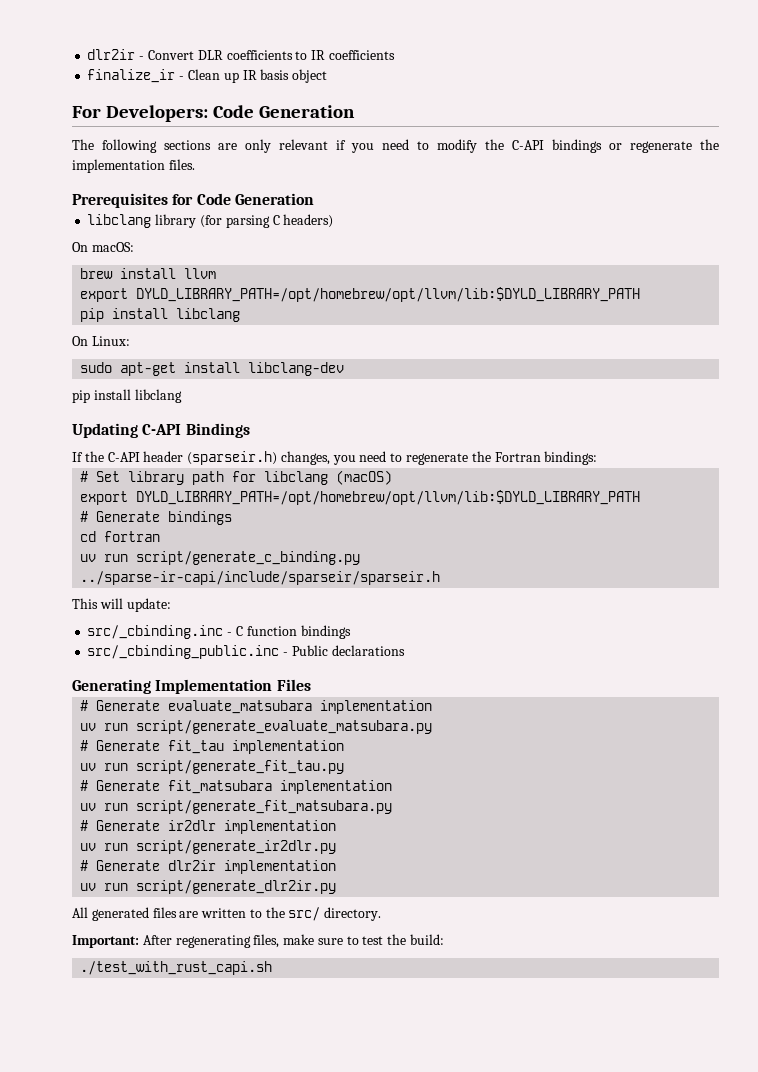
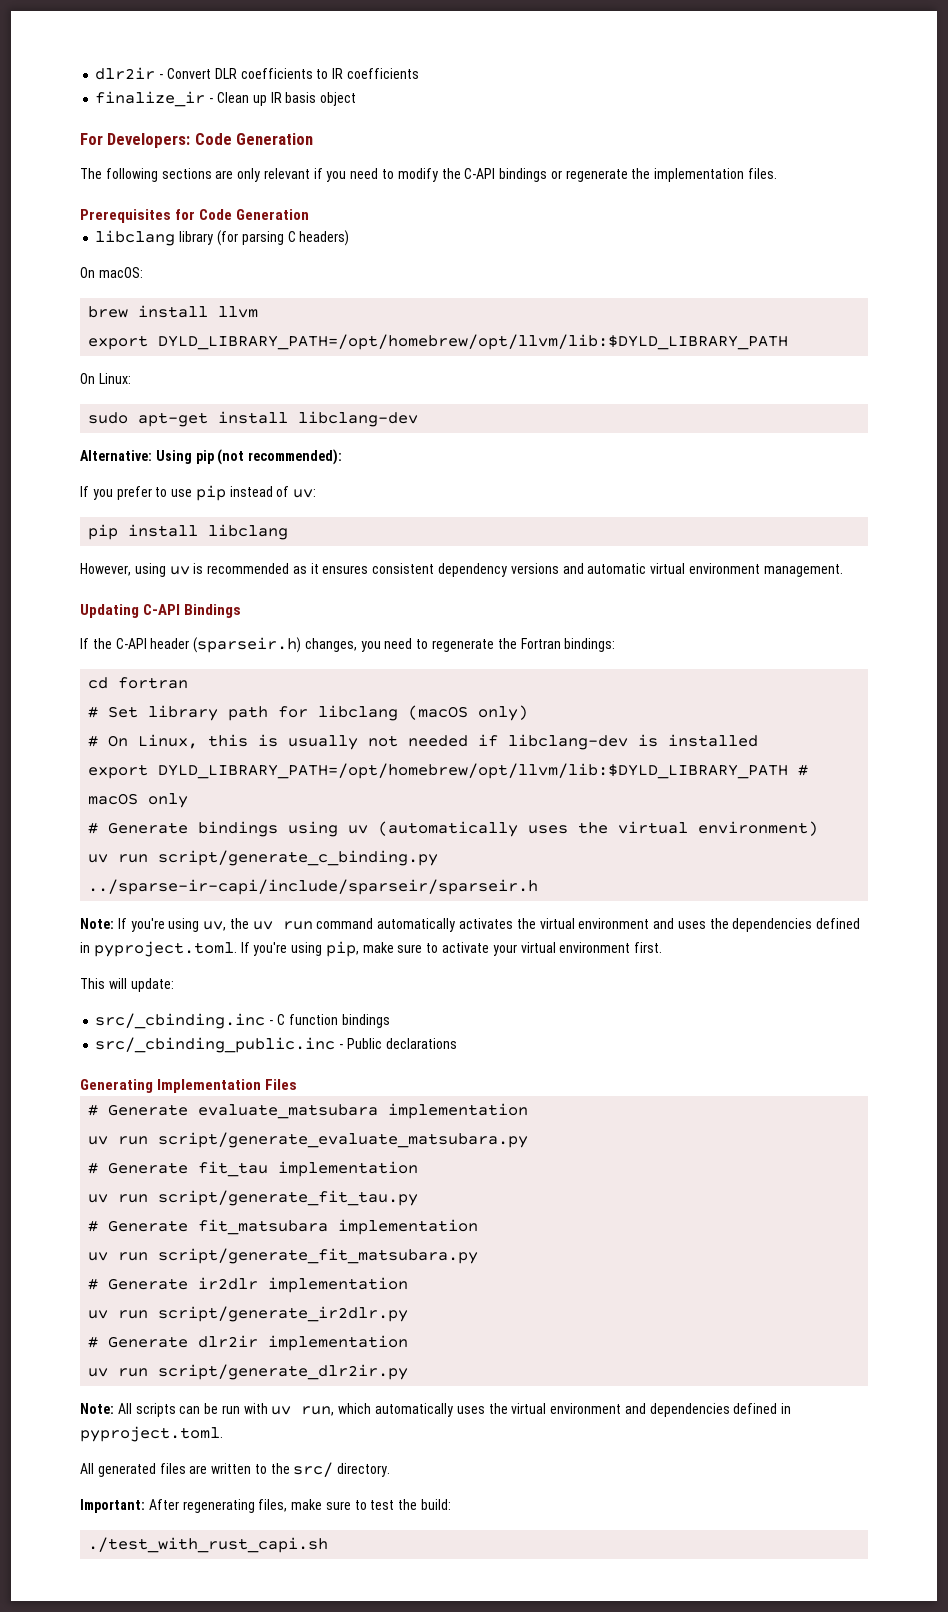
[80,308,241,322] // pip install libclang -> (789, 342) none
[72,389,182,403] pip install libclang -> [80,449,343,465] [80,485,317,501] [88,524,289,540] [80,563,843,577] Alternative: Using pip (not recommended): // If you prefer to use pip instead of uv: // pip install libclang // However, using uv is recommended as it ensures consistent dependency versions and automatic virtual environment management.
(598, 458) none -> [88,677,189,689] // cd fortran
[336,470,393,485] [80,490,641,505] (macOS) // export DYLD_LIBRARY_PATH=/opt/homebrew/opt/llvm/lib:$DYLD_LIBRARY_PATH -> [408,705,529,721] [88,734,759,750] [88,763,809,779] [88,793,189,808] (macOS only) // # On Linux, this is usually not needed if libclang-dev is installed // export DYLD_LIBRARY_PATH=/opt/homebrew/opt/llvm/lib:$DYLD_LIBRARY_PATH # macOS only
[80,531,161,542] [80,551,361,565] [80,571,441,585] // cd fortran // uv run script/generate_c_binding.py ../sparse-ir-capi/include/sparseir/sparseir.h -> [288,821,819,837] [88,850,439,866] [88,879,539,895] [80,918,861,932] [80,941,663,957] using uv (automatically uses the virtual environment) // uv run script/generate_c_binding.py ../sparse-ir-capi/include/sparseir/sparseir.h // Note: If you're using uv, the uv run command automatically activates the virtual environment and uses the dependencies defined in pyproject.toml. If you're using pip, make sure to activate your virtual environment first.
(337, 887) none -> [80,1403,792,1417] [80,1426,223,1442] // Note: All scripts can be run with uv run, which automatically uses the virtual environment and dependencies defined in pyproject.toml.

